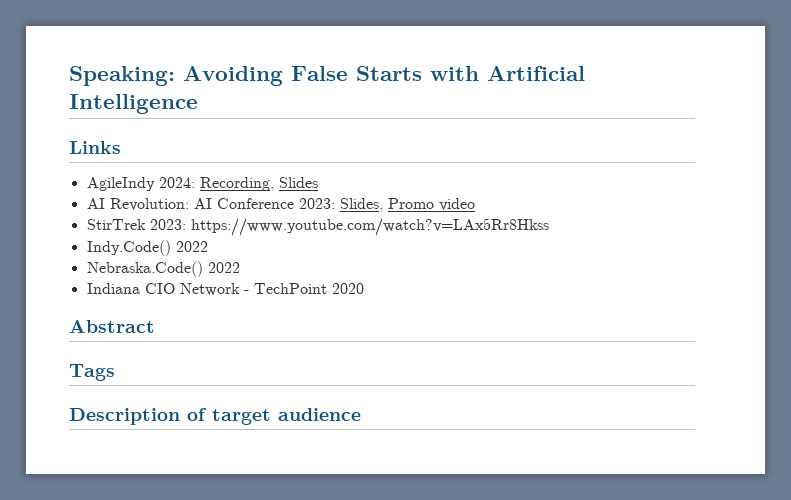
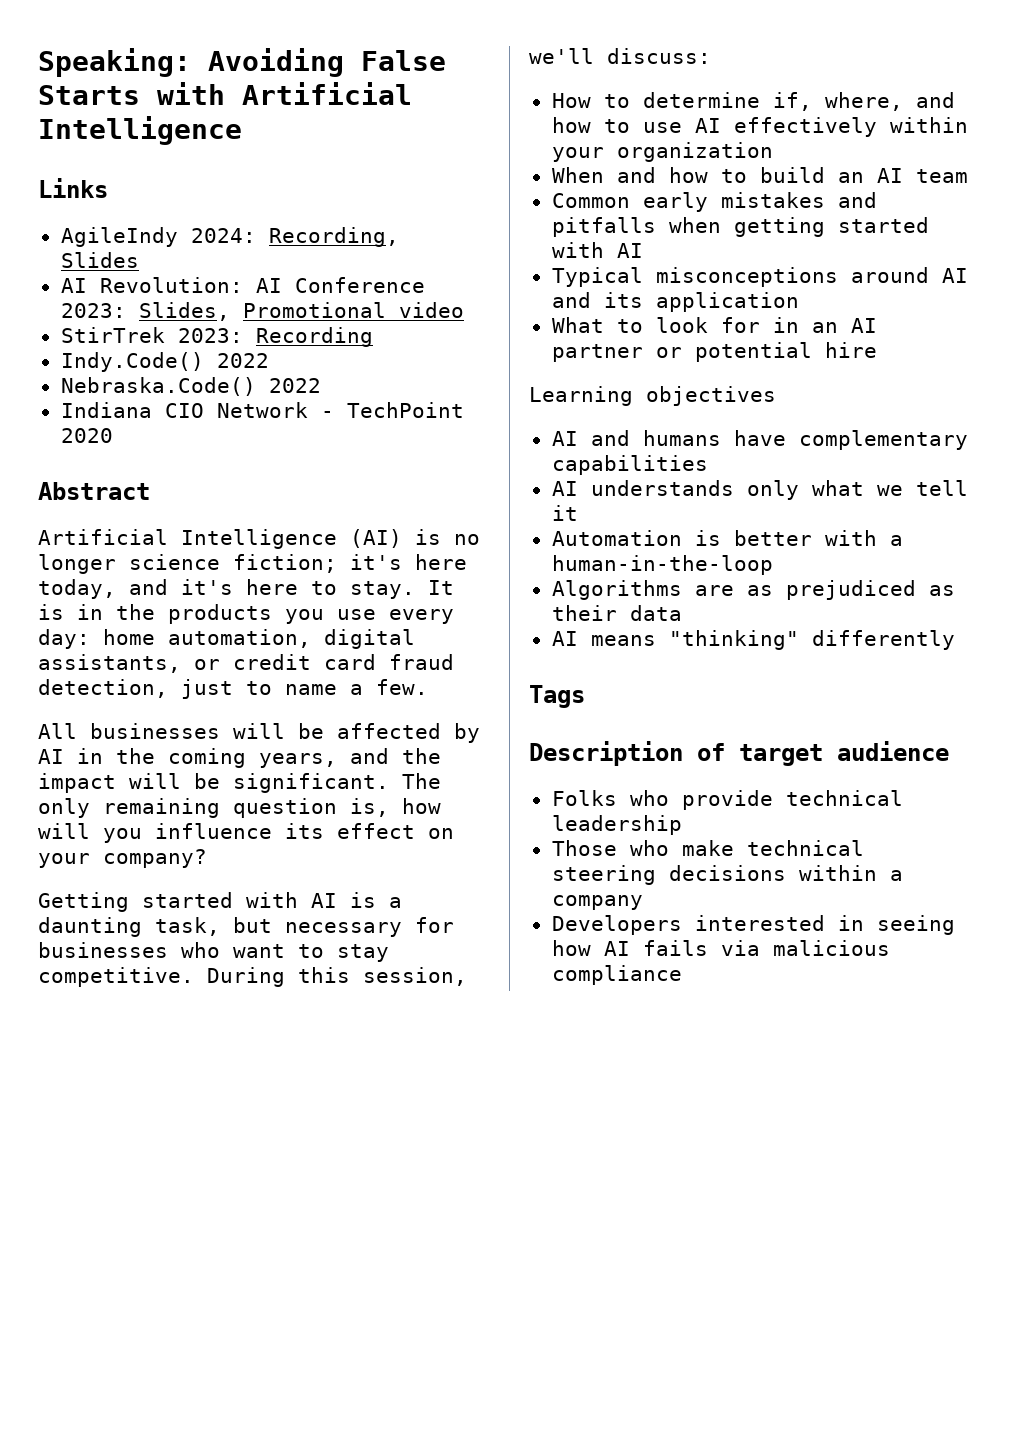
[387,198,434,209] Promo -> [242,302,386,318] Promotional
[190,218,549,236] https://www.youtube.com/watch?v=LAx5Rr8Hkss -> [255,327,373,347] Recording
(155, 326) none -> [38,529,480,549] [38,554,467,574] [38,579,454,599] [38,604,454,624] [38,629,415,649] [38,654,454,673] [38,679,428,699] [38,723,480,743] [38,748,441,768] [38,773,441,793] [38,798,441,818] [38,823,454,843] [38,849,207,868] [38,892,402,912] [38,917,454,937] [38,942,389,962] [38,967,467,987] [529,48,711,64] [551,92,955,111] [551,117,968,137] [551,142,773,162] [551,167,968,183] [551,192,877,212] [551,217,929,237] [551,242,643,258] [551,267,968,287] [551,292,799,312] [551,317,877,333] [551,342,877,362] [529,386,776,406] [551,430,968,450] [551,455,708,475] [551,480,968,500] [551,505,578,521] [551,530,903,546] [551,555,773,575] [551,580,955,600] [551,605,682,621] [551,630,955,650] // Artificial Intelligence (AI) is no longer science fiction; it's here today, and it's here to stay. It is in the products you use every day: home automation, digital assistants, or credit card fraud detection, just to name a few. // All businesses will be affected by AI in the coming years, and the impact will be significant. The only remaining question is, how will you influence its effect on your company? // Getting started with AI is a daunting task, but necessary for businesses who want to stay competitive. During this session, we'll discuss: // How to determine if, where, and how to use AI effectively within your organization // When and how to build an AI team // Common early mistakes and pitfalls when getting started with AI // Typical misconceptions around AI and its application // What to look for in an AI partner or potential hire // Learning objectives // AI and humans have complementary capabilities // AI understands only what we tell it // Automation is better with a human-in-the-loop // Algorithms are as prejudiced as their data // AI means "thinking" differently
(361, 414) none -> [551,790,903,810] [551,815,682,835] [551,840,864,856] [551,865,903,885] [551,895,643,910] [551,915,955,935] [551,940,890,956] [551,965,682,985] // Folks who provide technical leadership // Those who make technical steering decisions within a company // Developers interested in seeing how AI fails via malicious compliance

